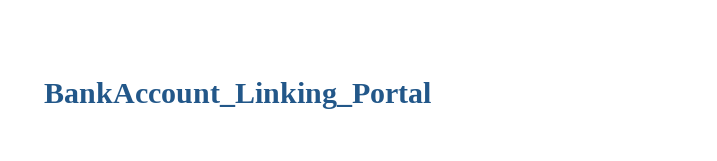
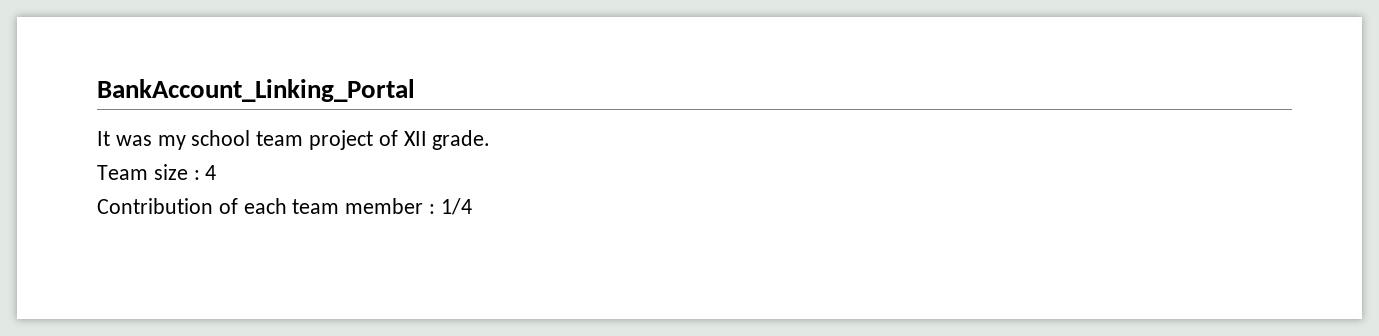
(431, 95) none -> [97,130,491,150] [97,164,217,180] [97,198,472,215] // It was my school team project of XII grade. // Team size : 4 // Contribution of each team member : 1/4

